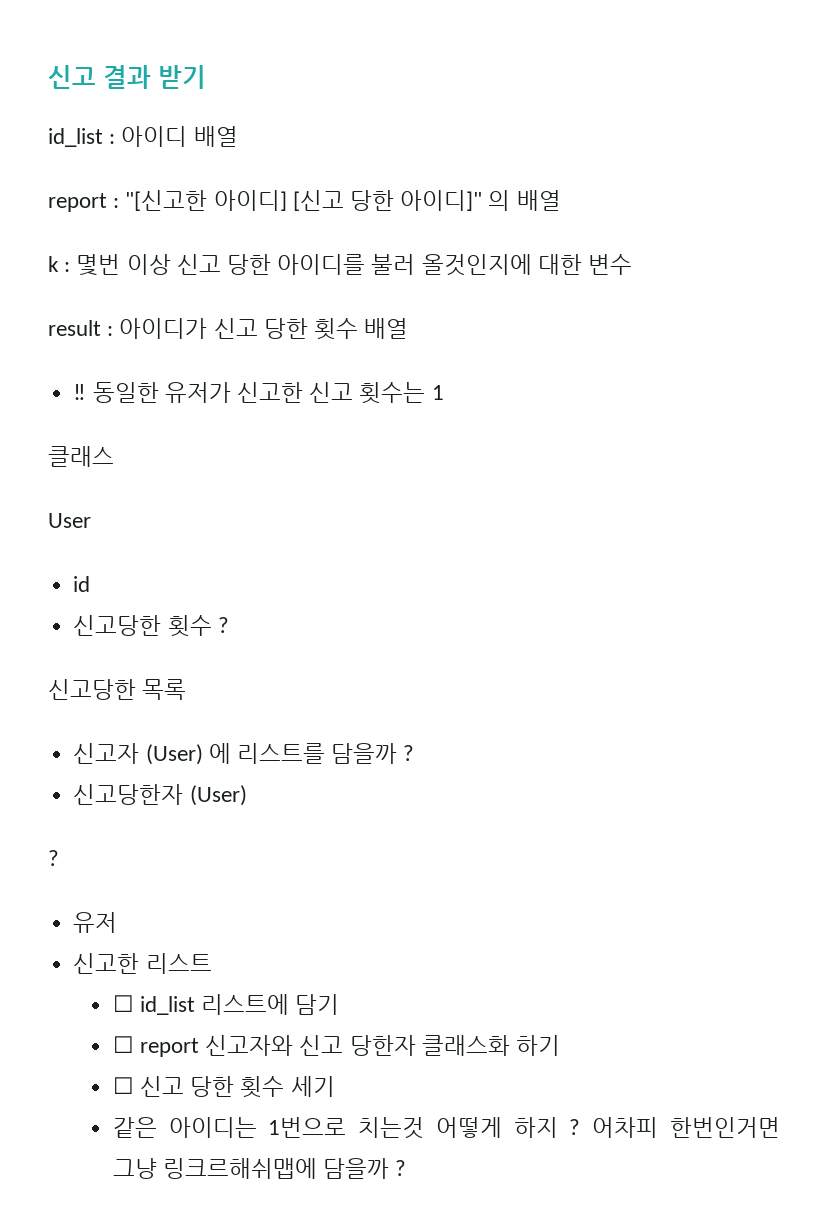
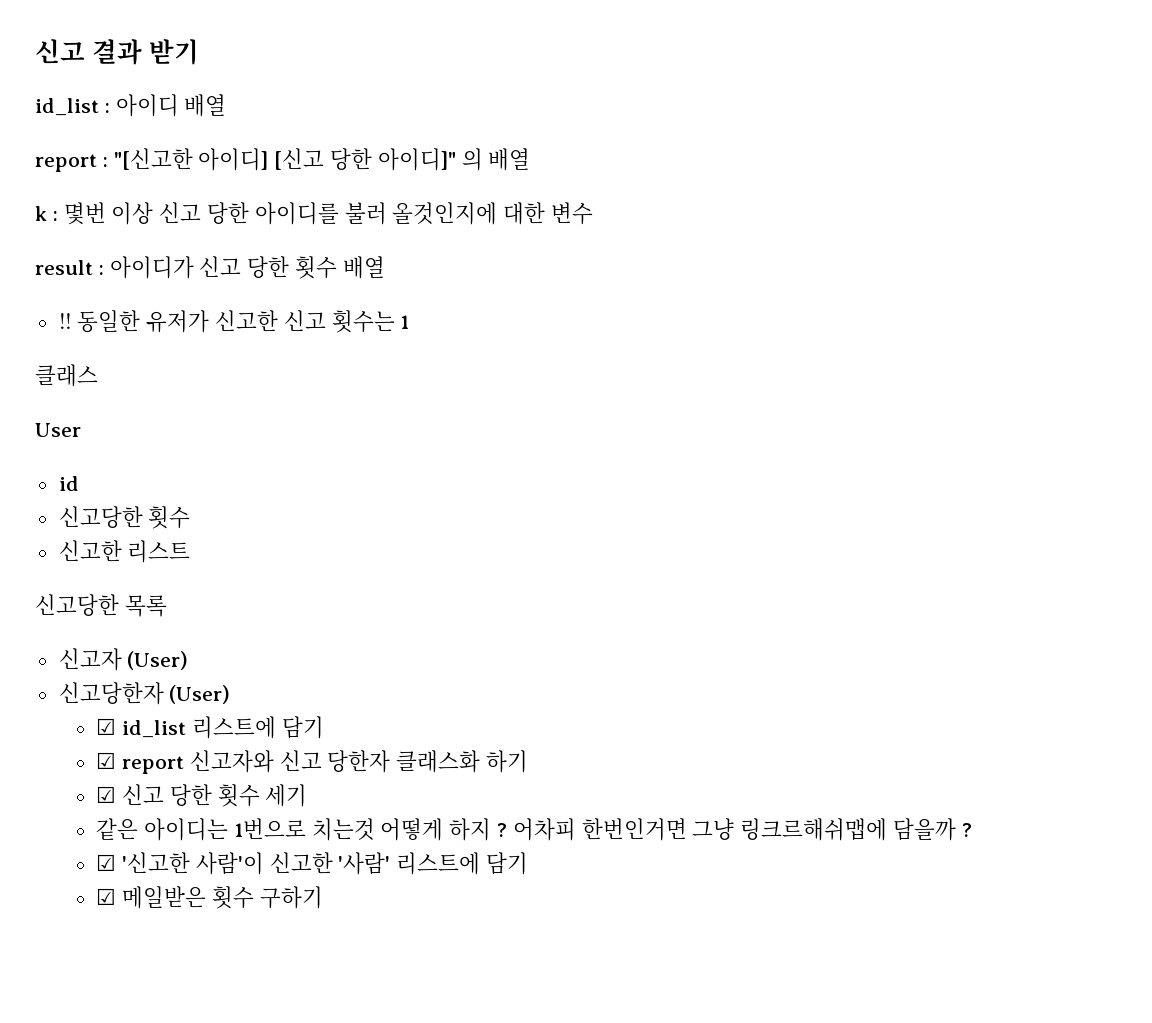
[217,617,229,633] ? -> [58,540,191,563] // 신고한 리스트
[208,743,415,764] [73,784,247,806] [48,850,59,866] [73,912,118,933] [73,953,212,974] [112,995,134,1012] 에 리스트를 담을까 ? // 신고당한자 (User) // ? // 유저 // 신고한 리스트 // ☐ -> [58,682,231,705] [96,718,117,735] // 신고당한자 (User) // ☑
[112,1036,134,1053] ☐ -> [96,752,117,769] ☑
[112,1077,134,1094] ☐ -> [96,786,117,803] ☑
(407, 1168) none -> [96,852,529,875] [96,886,323,909] // ☑ '신고한 사람'이 신고한 '사람' 리스트에 담기 // ☑ 메일받은 횟수 구하기

